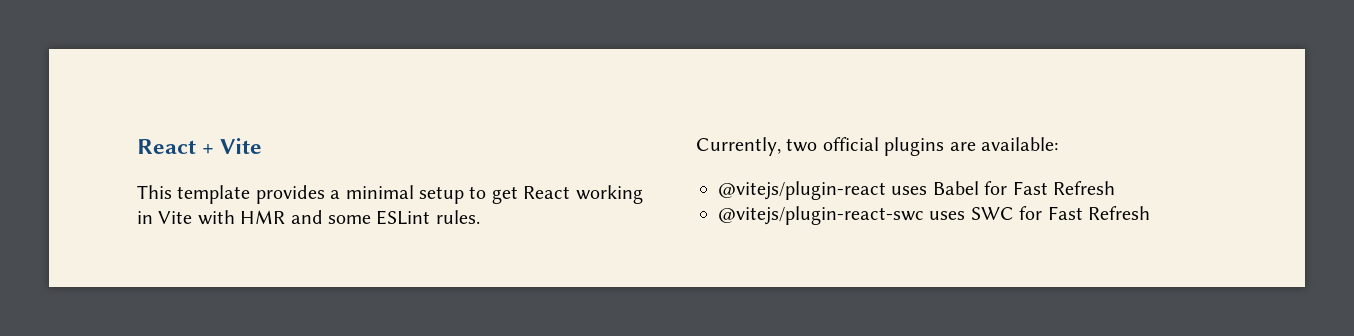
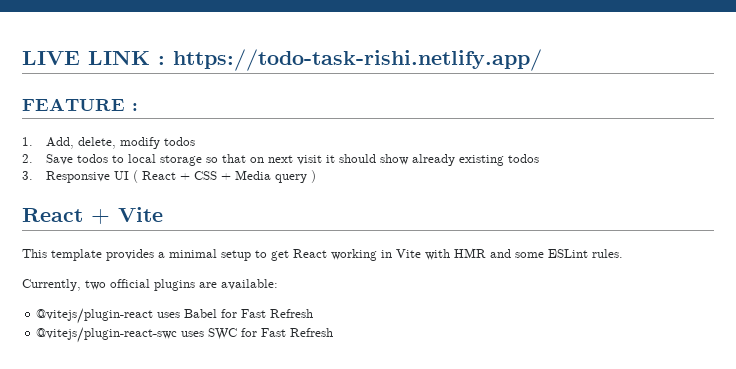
(137, 146) none -> [22,49,542,71] [22,98,138,111] [22,137,196,149] [22,154,540,166] [22,170,317,183] LIVE LINK : https://todo-task-rishi.netlify.app/ // FEATURE : // 1. Add, delete, modify todos // 2. Save todos to local storage so that on next visit it should show already existing todos // 3. Responsive UI ( React + CSS + Media query ) //

